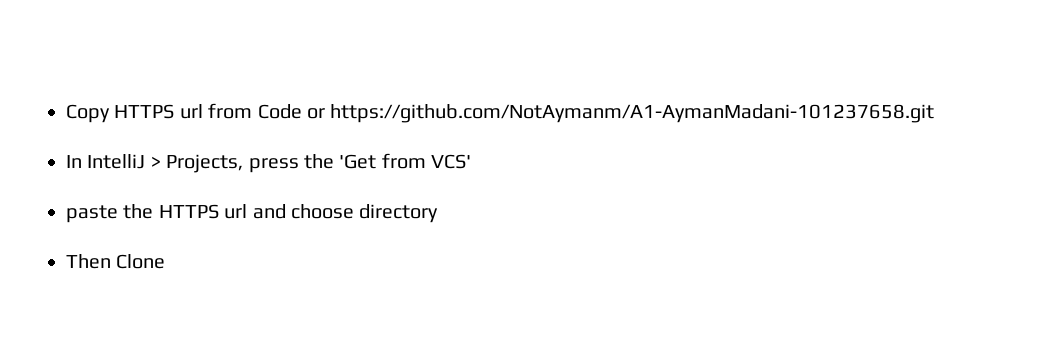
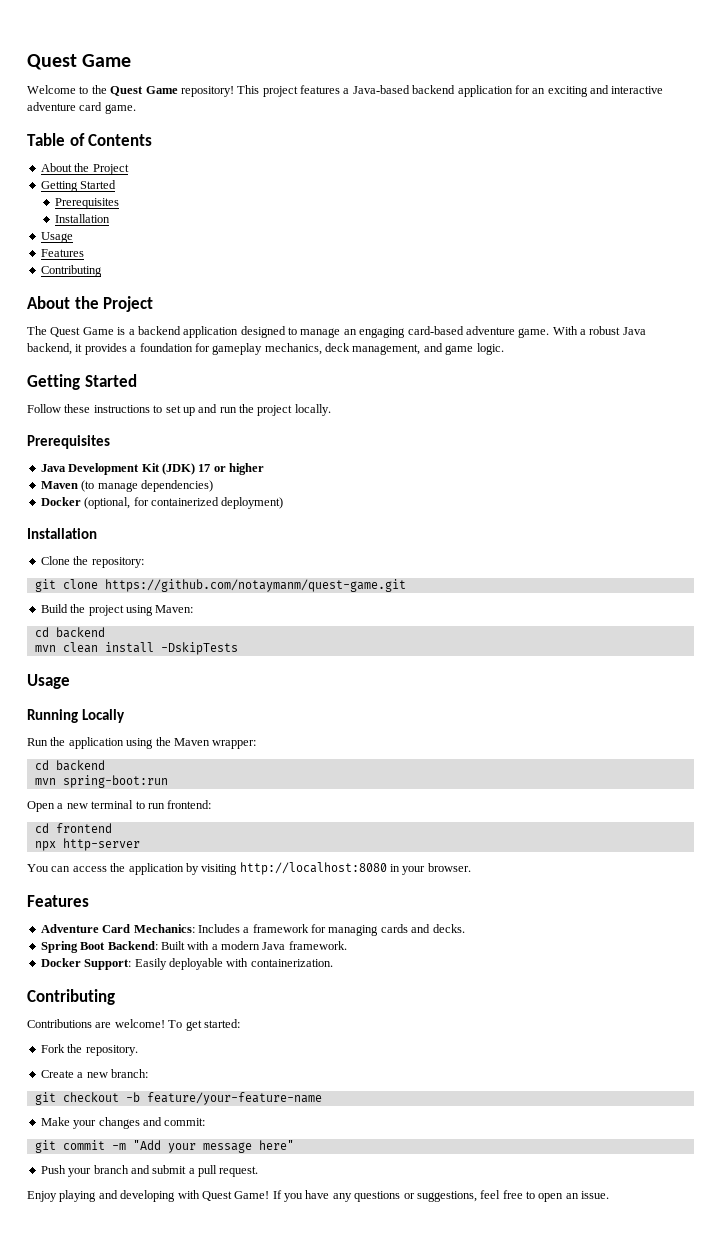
[66,103,935,123] [66,153,472,173] [66,204,439,223] [66,254,166,269] Copy HTTPS url from Code or https://github.com/NotAymanm/A1-AymanMadani-101237658.git // In IntelliJ > Projects, press the 'Get from VCS' // paste the HTTPS url and choose directory // Then Clone -> [27,54,132,70] [27,85,664,97] [27,102,136,114] [27,133,153,146] [40,163,129,175] [40,180,117,192] [54,198,119,209] [54,214,110,223] [40,232,73,243] [40,249,84,257] [40,265,102,277] [27,296,154,312] [27,326,646,338] [27,343,504,355] [27,374,137,390] [27,404,331,416] [27,435,110,449] [40,463,264,475] [40,480,213,492] [40,497,284,509] [27,528,97,539] [40,556,144,568] [34,579,406,592] [40,604,194,616] [34,627,105,638] [34,642,238,655] [27,674,70,689] [27,709,125,723] [27,737,257,749] [34,760,105,771] [34,775,168,788] [27,800,212,812] [34,823,112,833] [34,838,140,851] [27,862,471,875] [27,895,89,907] [40,924,465,936] [40,941,347,953] [40,958,333,970] [27,989,115,1005] [27,1019,240,1031] [40,1044,138,1056] [40,1069,148,1078] [34,1092,322,1105] [40,1117,206,1129] [34,1140,294,1153] [40,1165,259,1177] [27,1190,610,1202] Quest Game // Welcome to the Quest Game repository! This project features a Java-based backend application for an exciting and interactive adventure card game. // Table of Contents // About the Project // Getting Started // Prerequisites // Installation // Usage // Features // Contributing // About the Project // The Quest Game is a backend application designed to manage an engaging card-based adventure game. With a robust Java backend, it provides a foundation for gameplay mechanics, deck management, and game logic. // Getting Started // Follow these instructions to set up and run the project locally. // Prerequisites // Java Development Kit (JDK) 17 or higher // Maven (to manage dependencies) // Docker (optional, for containerized deployment) // Installation // Clone the repository: // git clone https://github.com/notaymanm/quest-game.git // Build the project using Maven: // cd backend // mvn clean install -DskipTests // Usage // Running Locally // Run the application using the Maven wrapper: // cd backend // mvn spring-boot:run // Open a new terminal to run frontend: // cd frontend // npx http-server // You can access the application by visiting http://localhost:8080 in your browser. // Features // Adventure Card Mechanics: Includes a framework for managing cards and decks. // Spring Boot Backend: Built with a modern Java framework. // Docker Support: Easily deployable with containerization. // Contributing // Contributions are welcome! To get started: // Fork the repository. // Create a new branch: // git checkout -b feature/your-feature-name // Make your changes and commit: // git commit -m "Add your message here" // Push your branch and submit a pull request. // Enjoy playing and developing with Quest Game! If you have any questions or suggestions, feel free to open an issue.

